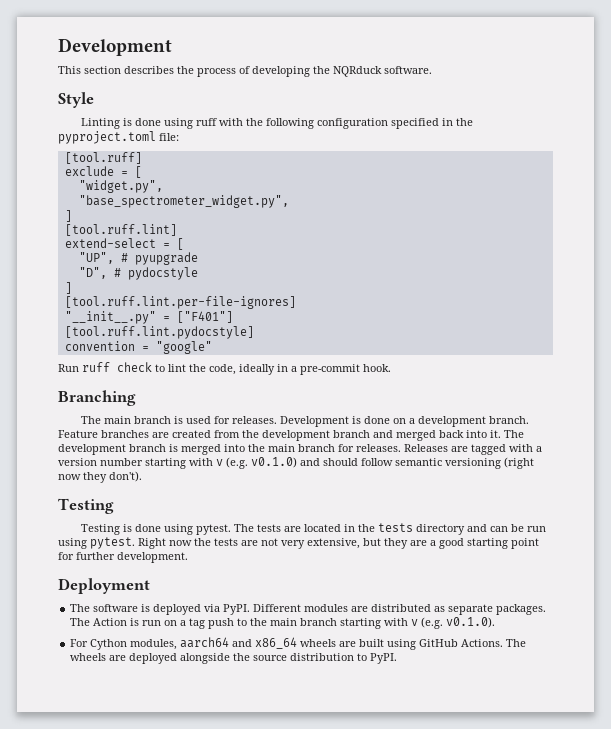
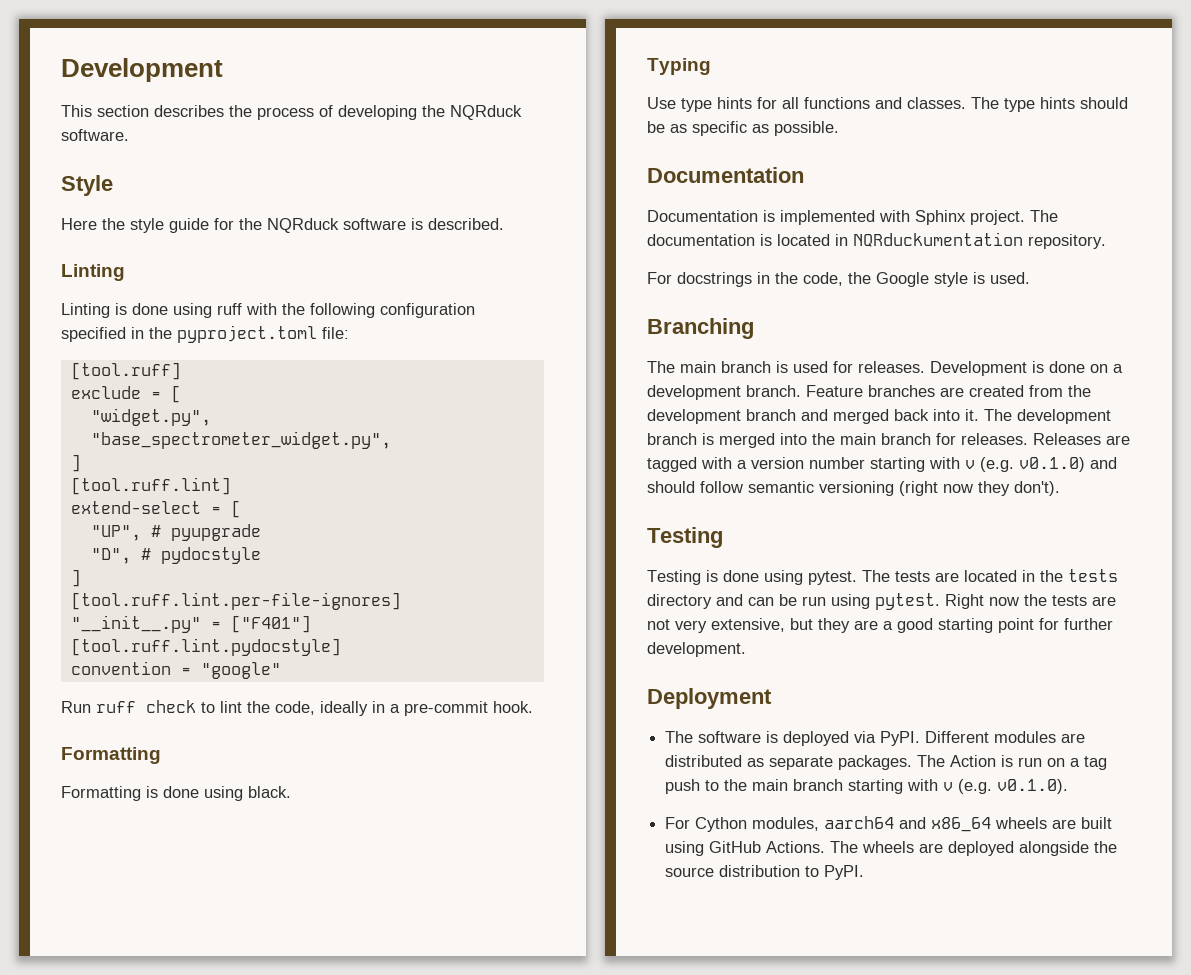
(94, 100) none -> [61,218,504,233] [61,264,125,281] // Here the style guide for the NQRduck software is described. // Linting
(391, 368) none -> [61,747,161,764] [61,786,291,801] [647,58,711,75] [647,97,1128,112] [647,121,839,136] [647,167,804,183] [647,210,1058,225] [647,232,1106,249] [647,272,1030,287] // Formatting // Formatting is done using black. // Typing // Use type hints for all functions and classes. The type hints should be as specific as possible. // Documentation // Documentation is implemented with Sphinx project. The documentation is located in NQRduckumentation repository. // For docstrings in the code, the Google style is used.

